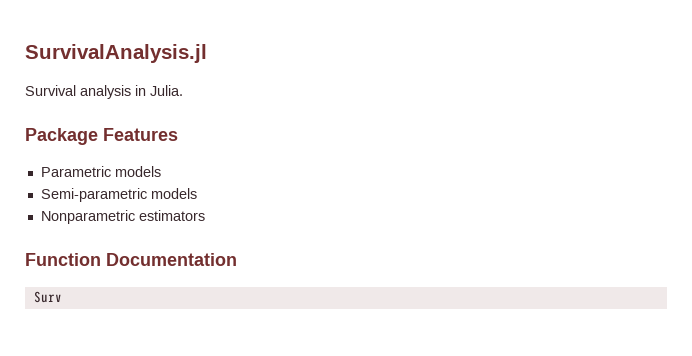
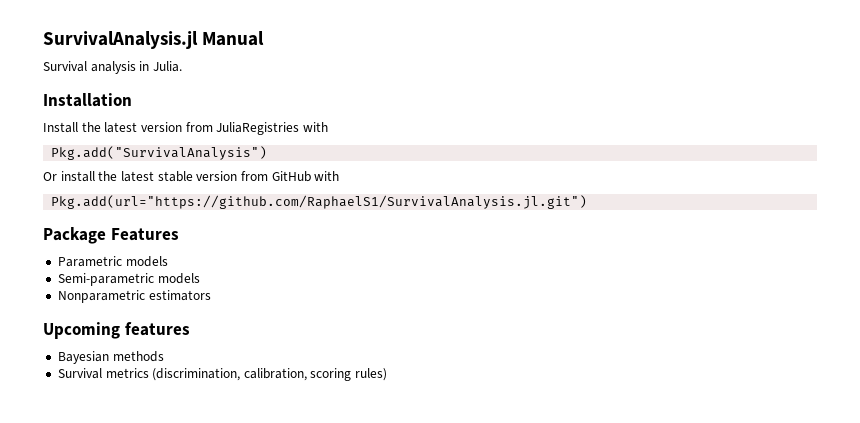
(207, 53) none -> [202,31,265,46] Manual
(183, 90) none -> [43,93,132,107] [43,122,328,135] [51,146,268,160] [43,171,340,182] [51,195,588,209] // Installation // Install the latest version from JuliaRegistries with // Pkg.add("SurvivalAnalysis") // Or install the latest stable version from GitHub with // Pkg.add(url="https://github.com/RaphaelS1/SurvivalAnalysis.jl.git")
[25,253,237,266] [33,291,62,303] Function Documentation // Surv -> [43,322,190,339] [57,351,164,364] [57,368,388,381] Upcoming features // Bayesian methods // Survival metrics (discrimination, calibration, scoring rules)

